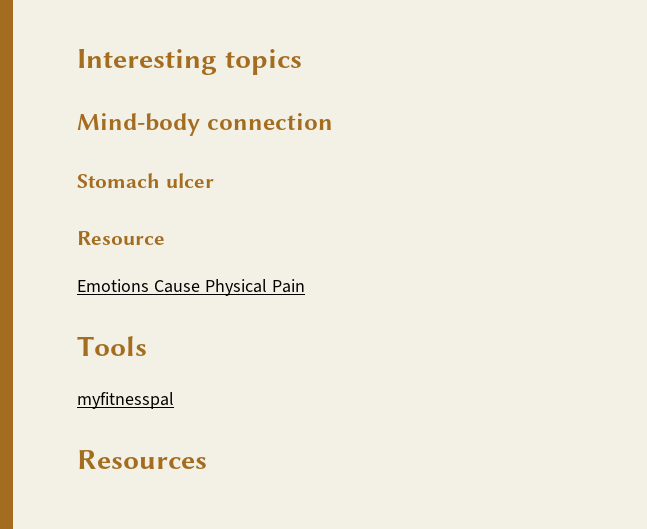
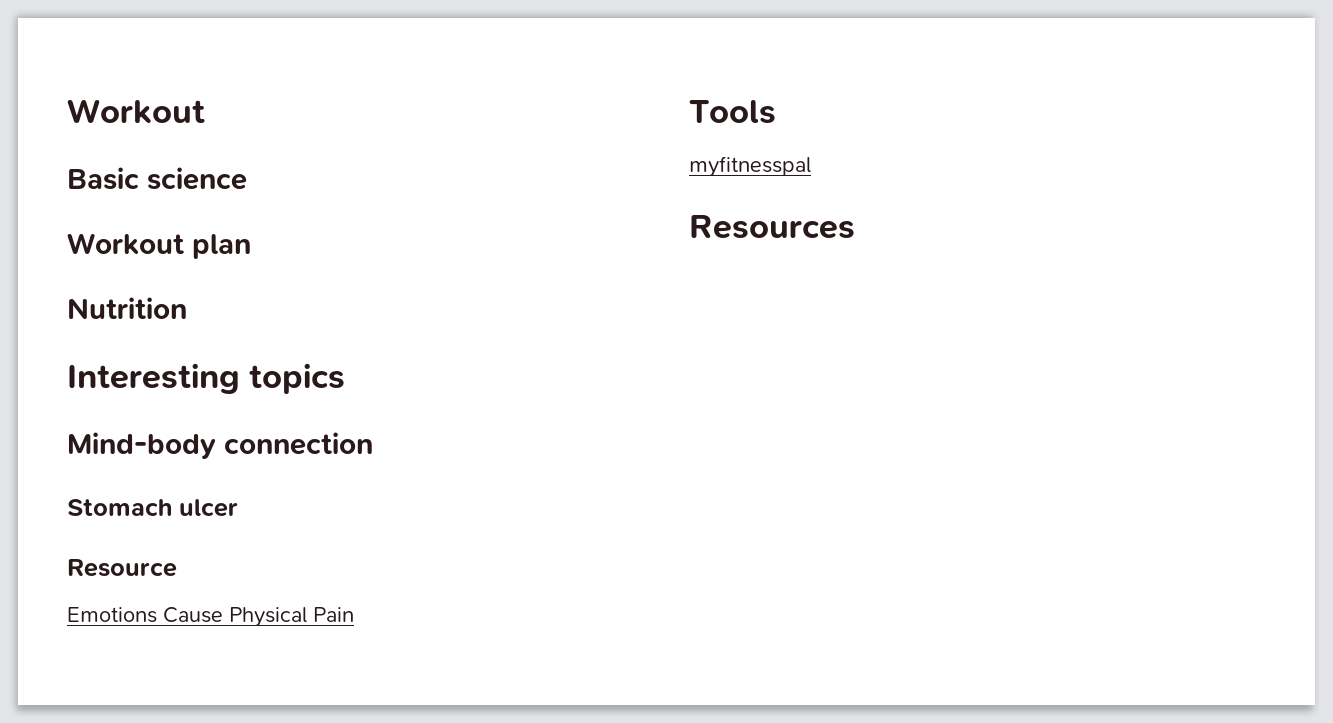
(77, 62) none -> [67,99,205,124] [67,167,247,190] [67,233,251,259] [67,297,187,319] Workout // Basic science // Workout plan // Nutrition //

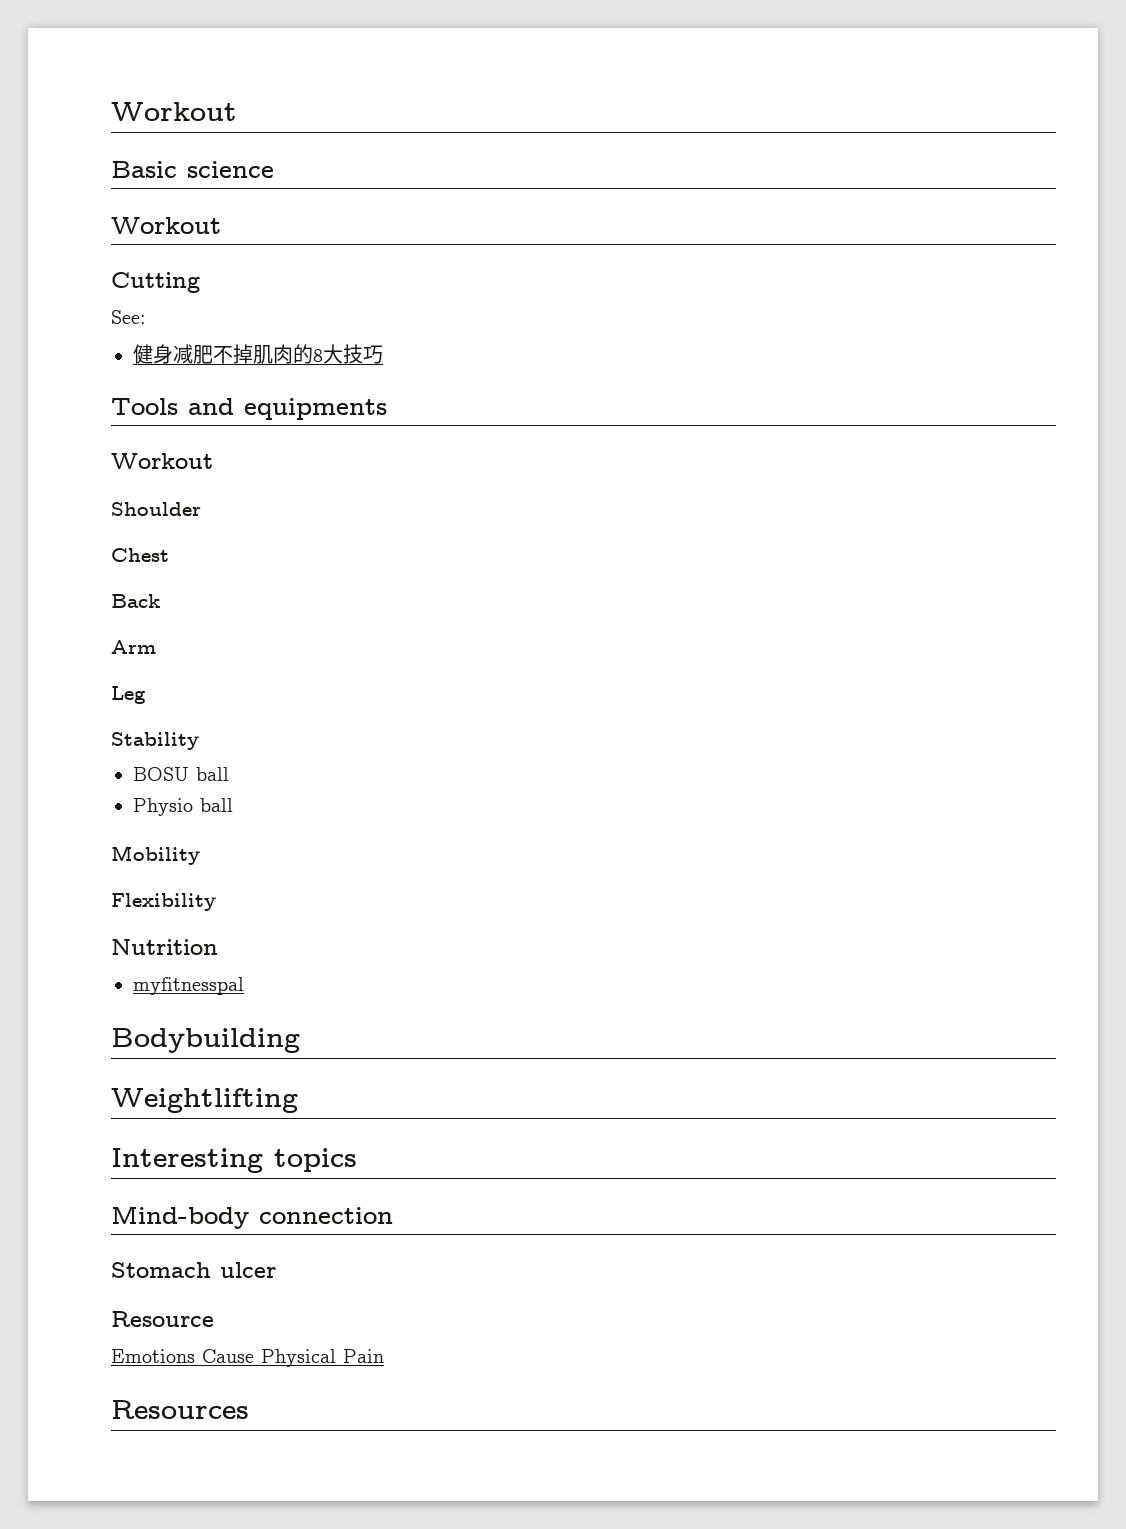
[192,234,251,259] [67,297,187,319] plan // Nutrition -> [111,272,200,293] [111,310,146,324] [133,344,383,364] [111,398,387,420] [111,453,213,469] [111,502,201,516] [111,548,169,562] [111,594,160,608] [111,640,156,654] [111,686,146,704] [111,732,199,750] [133,767,229,781] [133,798,233,816] [111,845,200,865] [111,893,216,911] [111,939,218,955] [133,977,244,995] [111,1028,300,1053] [111,1088,298,1113] // Cutting // See: // 健身减肥不掉肌肉的8大技巧 // Tools and equipments // Workout // Shoulder // Chest // Back // Arm // Leg // Stability // BOSU ball // Physio ball // Mobility // Flexibility // Nutrition // myfitnesspal // Bodybuilding // Weightlifting
[689,100,776,124] [689,156,811,177] // Tools // myfitnesspal -> (384, 1356) none

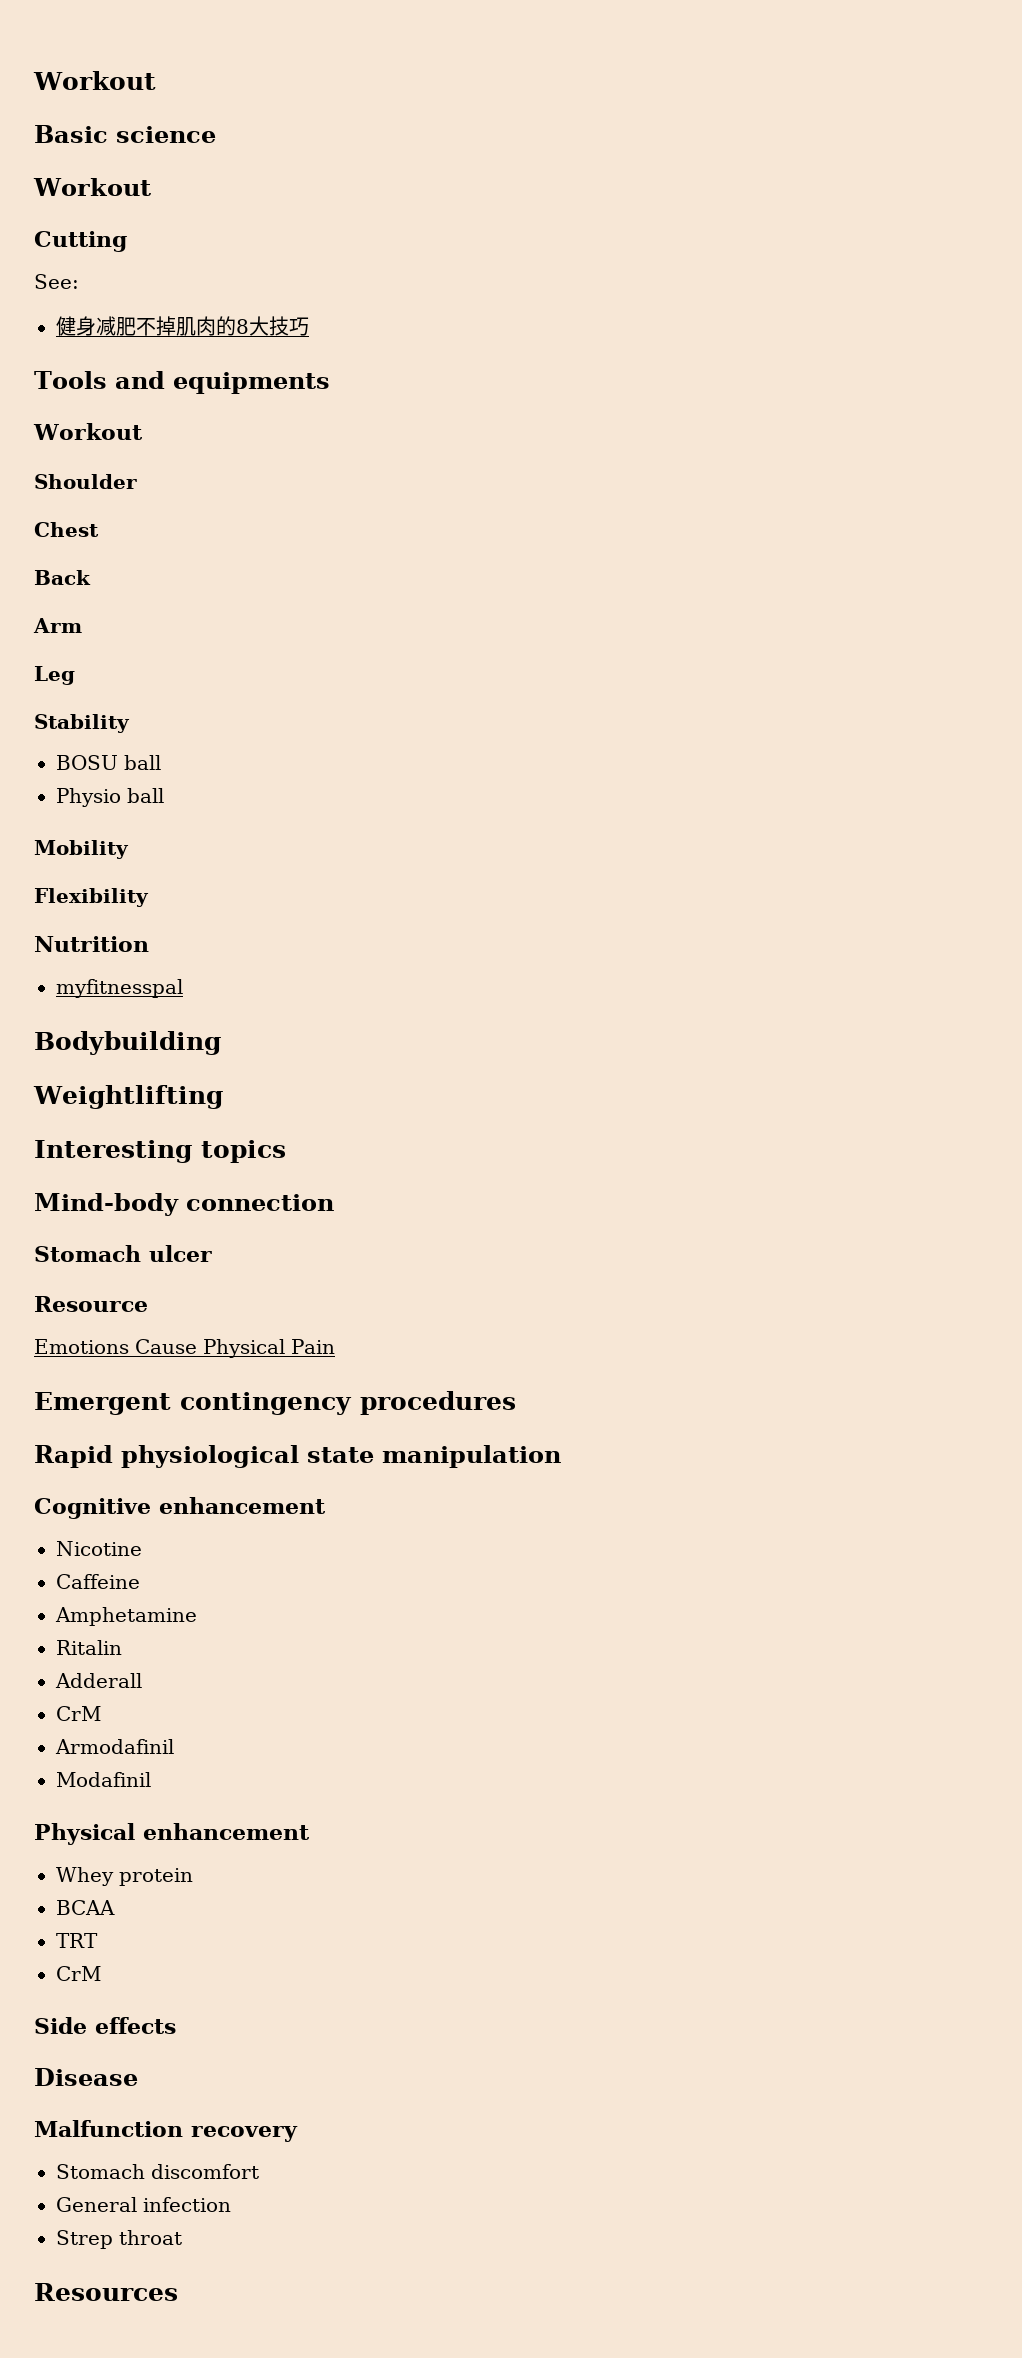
(384, 1356) none -> [34,1391,516,1415] [34,1445,562,1468] [34,1497,326,1519] [56,1541,142,1556] [56,1574,140,1589] [55,1607,197,1626] [56,1640,122,1655] [55,1673,142,1688] [56,1706,101,1721] [55,1739,174,1754] [56,1772,151,1787] [34,1823,310,1845] [56,1867,193,1886] [56,1900,115,1915] [56,1933,98,1948] [56,1966,101,1981] [34,2017,176,2034] [34,2068,138,2086] [34,2120,298,2142] [56,2164,259,2179] [56,2197,231,2212] [56,2230,182,2249] // Emergent contingency procedures // Rapid physiological state manipulation // Cognitive enhancement // Nicotine // Caffeine // Amphetamine // Ritalin // Adderall // CrM // Armodafinil // Modafinil // Physical enhancement // Whey protein // BCAA // TRT // CrM // Side effects // Disease // Malfunction recovery // Stomach discomfort // General infection // Strep throat

